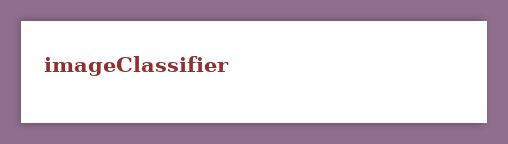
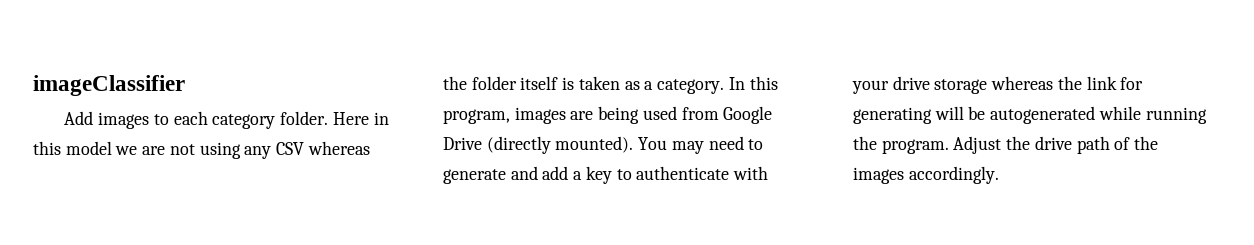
(229, 66) none -> [64,111,389,129] [33,141,370,159] [443,76,778,94] [443,106,773,124] [443,136,764,154] [443,166,769,184] [852,76,1144,94] [853,106,1207,124] [853,136,1159,154] [853,166,999,184] // Add images to each category folder. Here in this model we are not using any CSV whereas the folder itself is taken as a category. In this program, images are being used from Google Drive (directly mounted). You may need to generate and add a key to authenticate with your drive storage whereas the link for generating will be autogenerated while running the program. Adjust the drive path of the images accordingly.

